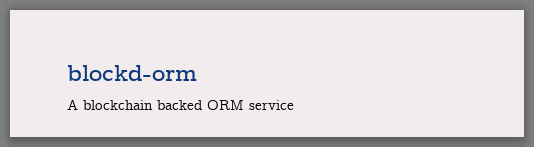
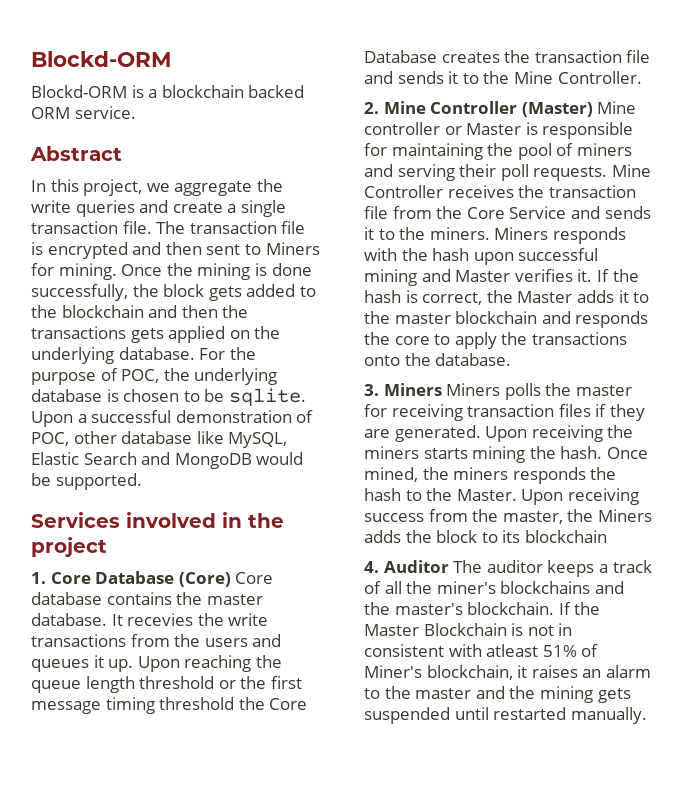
[67,65,197,81] [67,99,294,110] blockd-orm // A blockchain backed ORM service -> [31,51,172,67] [31,85,305,98] [31,106,136,119] [30,146,122,161] [31,179,283,196] [31,200,286,217] [31,221,306,234] [31,242,320,259] [31,263,312,280] [31,284,316,301] [31,305,249,318] [31,326,281,343] [31,347,256,364] [31,368,278,385] [31,388,306,406] [31,410,314,427] [31,431,288,448] [31,452,304,469] [31,473,142,490] [31,512,284,528] [31,537,107,557] [31,571,274,587] [31,592,263,605] [31,613,269,626] [31,634,282,647] [31,655,282,672] [31,676,302,693] [31,697,308,714] [364,50,651,63] [364,71,642,84] [364,101,637,117] [364,122,634,139] [364,143,632,160] [364,164,651,181] [364,185,636,198] [364,206,651,219] [364,227,626,244] [364,248,599,265] [364,269,639,286] [364,290,650,305] [364,311,649,328] [364,332,627,349] [364,353,512,366] [364,383,632,400] [364,404,645,421] [364,425,634,442] [364,446,648,463] [364,467,617,484] [364,488,639,505] [364,509,652,524] [364,530,607,543] [364,560,652,577] [364,581,624,594] [364,602,601,615] [364,623,573,636] [364,644,599,657] [364,665,651,680] [364,686,631,703] [364,707,647,724] Blockd-ORM // Blockd-ORM is a blockchain backed ORM service. // Abstract // In this project, we aggregate the write queries and create a single transaction file. The transaction file is encrypted and then sent to Miners for mining. Once the mining is done successfully, the block gets added to the blockchain and then the transactions gets applied on the underlying database. For the purpose of POC, the underlying database is chosen to be sqlite. Upon a successful demonstration of POC, other database like MySQL, Elastic Search and MongoDB would be supported. // Services involved in the project // 1. Core Database (Core) Core database contains the master database. It recevies the write transactions from the users and queues it up. Upon reaching the queue length threshold or the first message timing threshold the Core Database creates the transaction file and sends it to the Mine Controller. // 2. Mine Controller (Master) Mine controller or Master is responsible for maintaining the pool of miners and serving their poll requests. Mine Controller receives the transaction file from the Core Service and sends it to the miners. Miners responds with the hash upon successful mining and Master verifies it. If the hash is correct, the Master adds it to the master blockchain and responds the core to apply the transactions onto the database. // 3. Miners Miners polls the master for receiving transaction files if they are generated. Upon receiving the miners starts mining the hash. Once mined, the miners responds the hash to the Master. Upon receiving success from the master, the Miners adds the block to its blockchain // 4. Auditor The auditor keeps a track of all the miner's blockchains and the master's blockchain. If the Master Blockchain is not in consistent with atleast 51% of Miner's blockchain, it raises an alarm to the master and the mining gets suspended until restarted manually.

